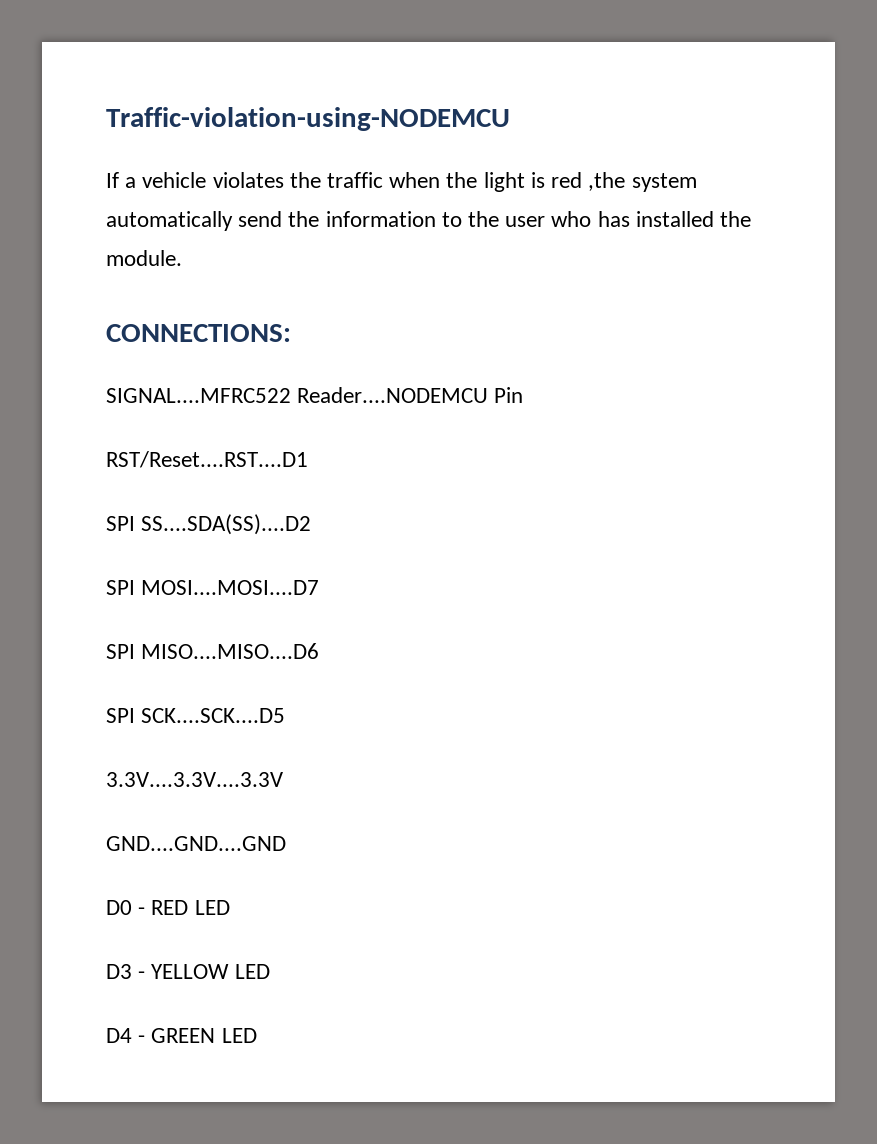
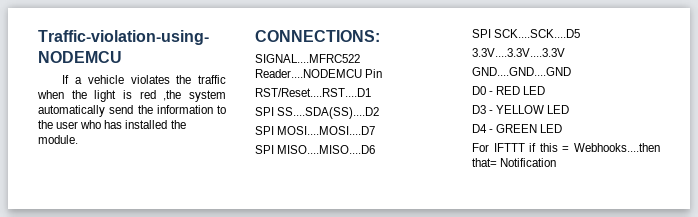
(257, 1035) none -> [472,143,660,152] [472,158,557,167] // For IFTTT if this = Webhooks....then that= Notification

